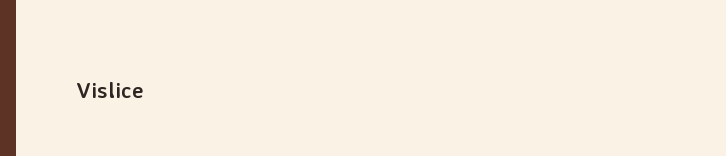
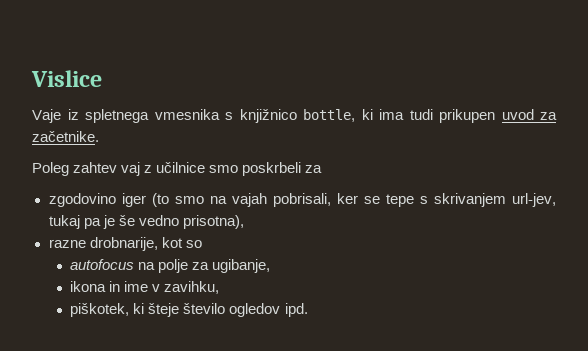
(144, 90) none -> [32,109,557,123] [32,131,99,142] [32,162,323,176] [48,193,557,207] [48,215,244,229] [48,237,202,251] [70,259,271,273] [70,281,220,294] [70,303,308,317] // Vaje iz spletnega vmesnika s knjižnico bottle, ki ima tudi prikupen uvod za začetnike. // Poleg zahtev vaj z učilnice smo poskrbeli za // zgodovino iger (to smo na vajah pobrisali, ker se tepe s skrivanjem url-jev, tukaj pa je še vedno prisotna), // razne drobnarije, kot so // autofocus na polje za ugibanje, // ikona in ime v zavihku, // piškotek, ki šteje število ogledov ipd.

